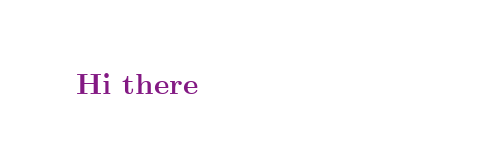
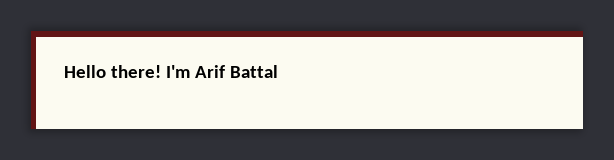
[76,73,198,94] Hi there -> [64,65,278,78] Hello there! I'm Arif Battal

